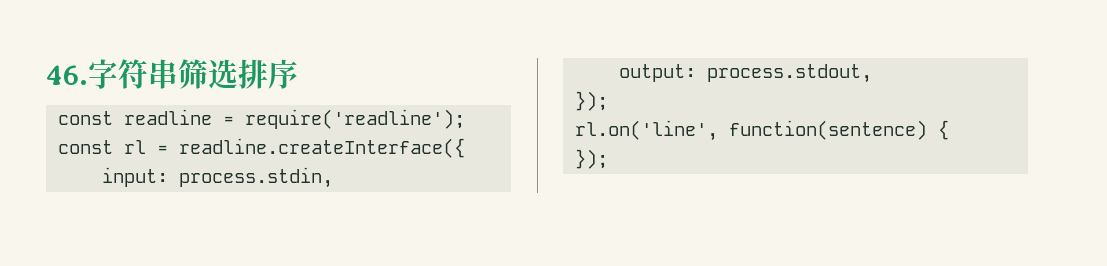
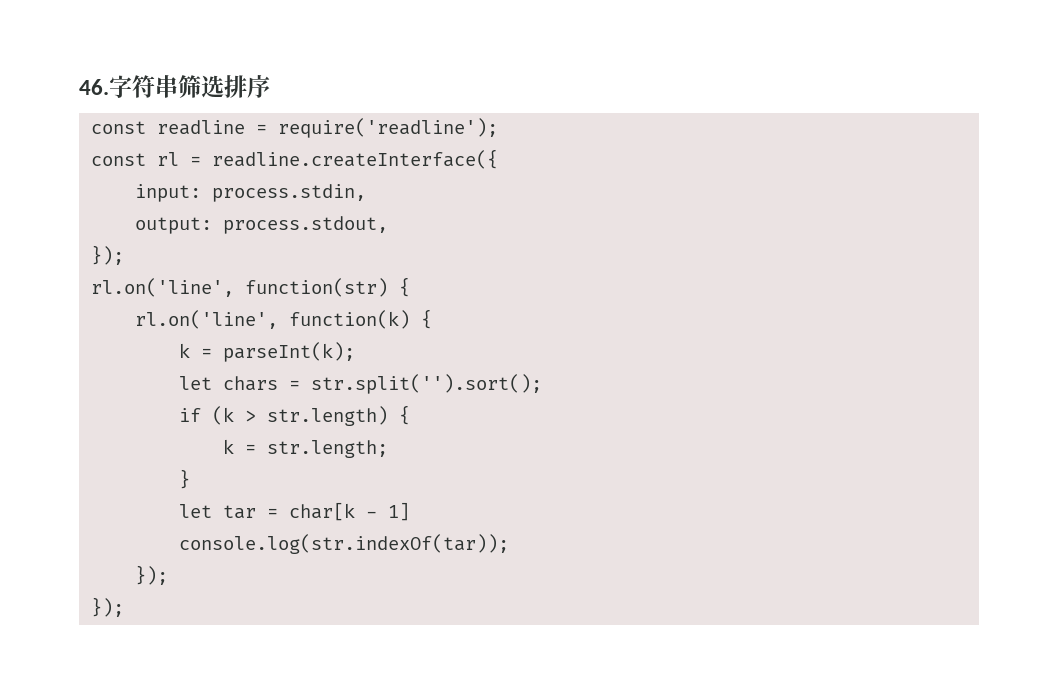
[729,120,949,140] [575,149,608,169] function(sentence) { // }); -> [245,277,410,297] [135,309,432,329] [179,342,355,362] [179,374,542,394] [179,405,410,426] [223,439,388,458] [179,469,190,489] [179,502,410,521] [179,534,509,554] [135,565,168,585] [91,597,124,617] function(str) { // rl.on('line', function(k) { // k = parseInt(k); // let chars = str.split('').sort(); // if (k > str.length) { // k = str.length; // } // let tar = char[k - 1] // console.log(str.indexOf(tar)); // }); // });

